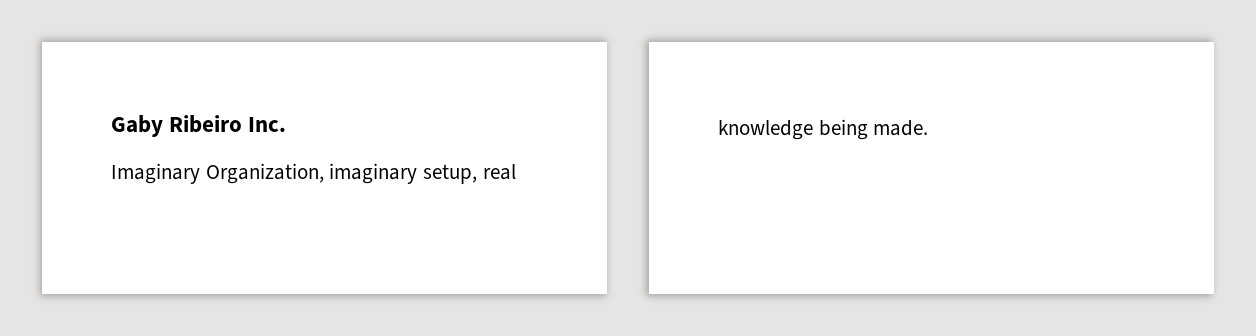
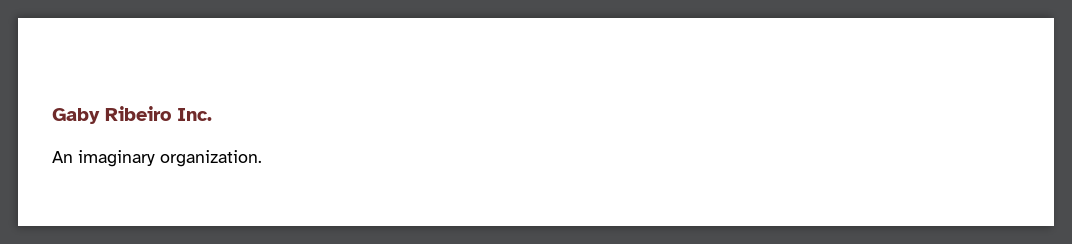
[111,163,516,184] [718,119,929,140] Imaginary Organization, imaginary setup, real knowledge being made. -> [52,150,262,167] An imaginary organization.

